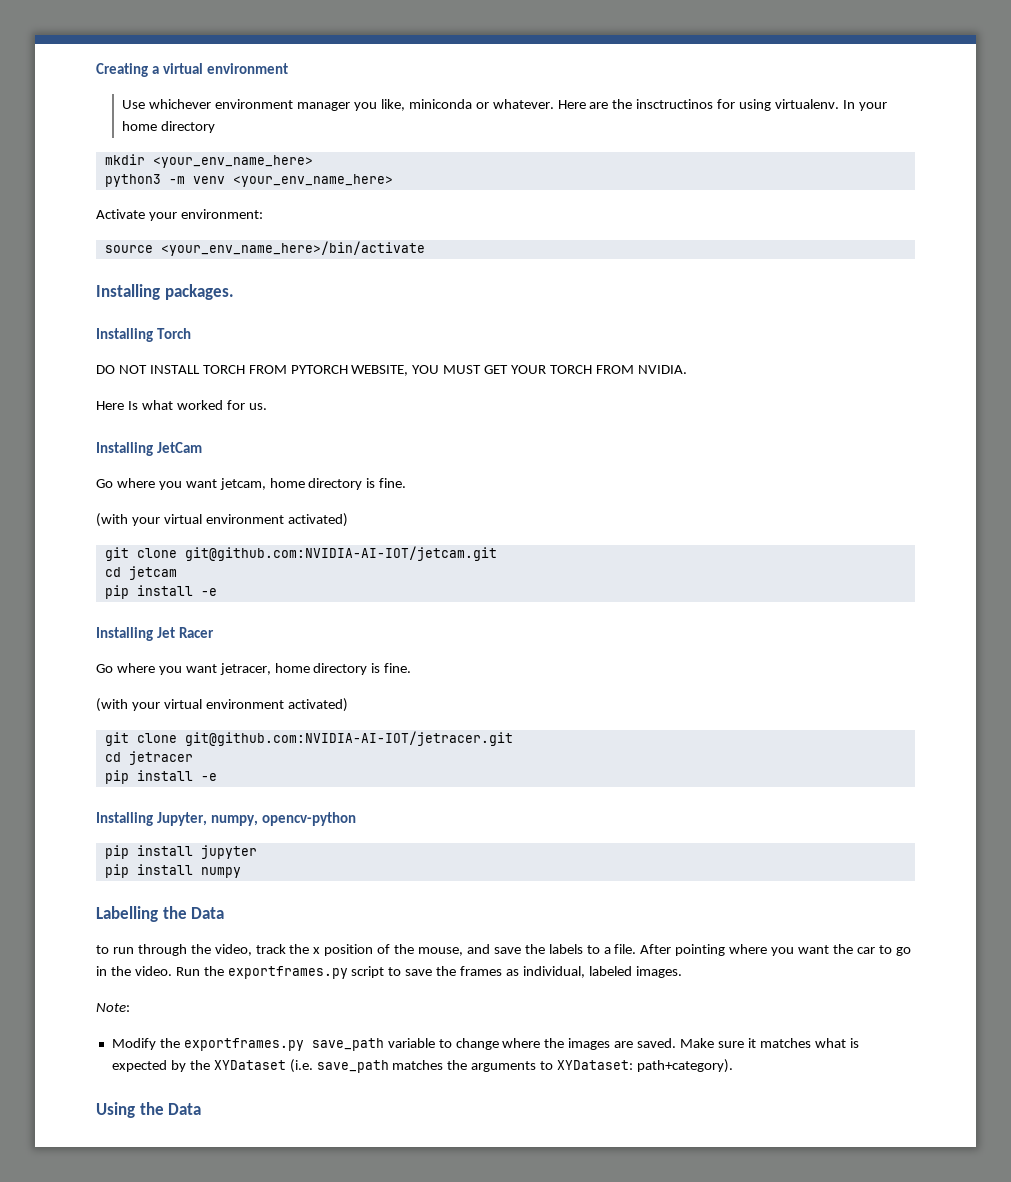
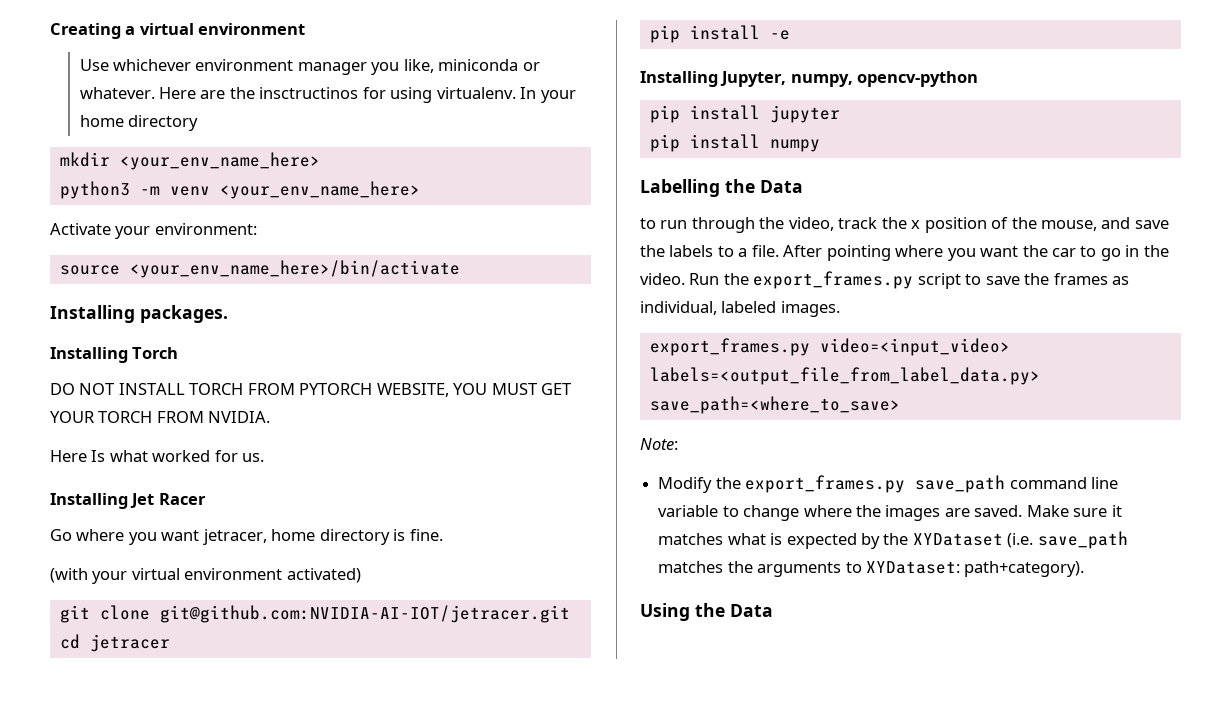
[96,442,202,456] [96,478,407,490] [96,513,348,527] [104,546,497,561] [104,566,177,580] [104,585,217,599] // Installing JetCam // Go where you want jetcam, home directory is fine. // (with your virtual environment activated) // git clone git@github.com:NVIDIA-AI-IOT/jetcam.git // cd jetcam // pip install -e -> (265, 457) none
[227,966,348,979] exportframes.py -> [753,271,914,289] export_frames.py
(682, 972) none -> [649,338,1010,356] [649,367,1040,385] [649,396,900,414] // export_frames.py video=<input_video> labels=<output_file_from_label_data.py> save_path=<where_to_save>
[183,1038,384,1051] exportframes.py save_path -> [745,475,1118,493] export_frames.py save_path command line

